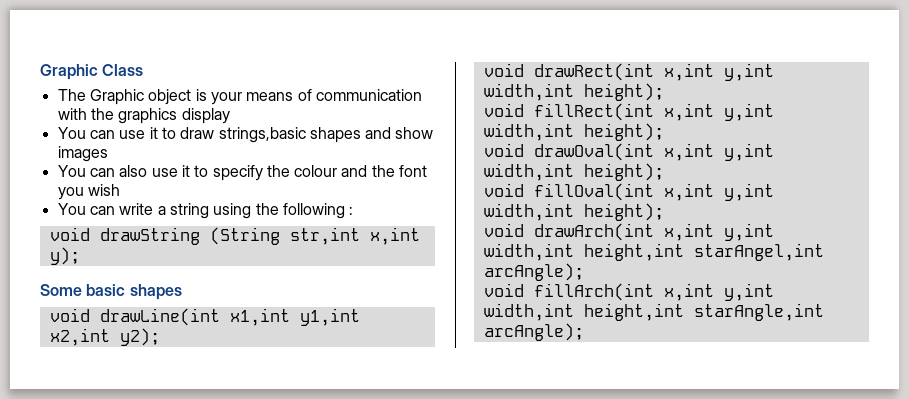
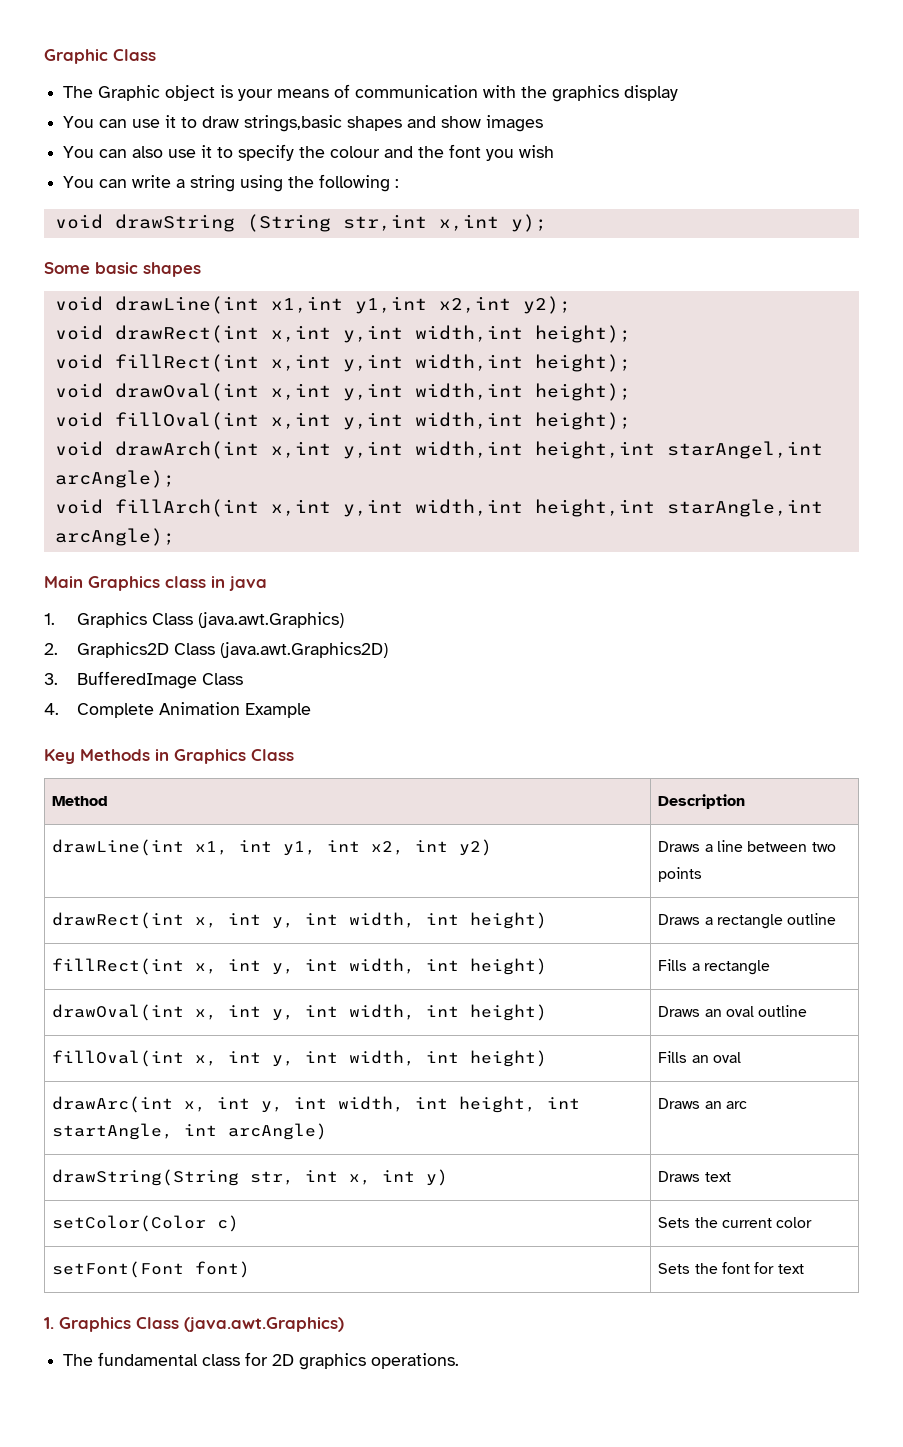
(584, 332) none -> [44,576,267,591] [44,612,344,628] [44,642,388,658] [44,671,243,689] [44,702,311,718] [44,749,294,764] [52,796,109,806] [658,794,746,809] [52,839,493,856] [658,840,836,852] [658,867,703,882] [52,912,548,929] [658,913,837,929] [52,958,548,975] [658,959,770,975] [52,1004,548,1021] [658,1005,808,1017] [52,1050,548,1067] [658,1051,741,1063] [52,1096,581,1113] [52,1123,328,1140] [658,1098,747,1109] [52,1169,449,1186] [658,1171,731,1182] [52,1215,240,1232] [658,1217,813,1228] [52,1261,251,1278] [658,1262,804,1274] [44,1317,344,1332] [63,1352,460,1370] // Main Graphics class in java // 1. Graphics Class (java.awt.Graphics) // 2. Graphics2D Class (java.awt.Graphics2D) // 3. BufferedImage Class // 4. Complete Animation Example // Key Methods in Graphics Class // Method | Description // drawLine(int x1, int y1, int x2, int y2) | Draws a line between two points // drawRect(int x, int y, int width, int height) | Draws a rectangle outline // fillRect(int x, int y, int width, int height) | Fills a rectangle // drawOval(int x, int y, int width, int height) | Draws an oval outline // fillOval(int x, int y, int width, int height) | Fills an oval // drawArc(int x, int y, int width, int height, int startAngle, int arcAngle) | Draws an arc // drawString(String str, int x, int y) | Draws text // setColor(Color c) | Sets the current color // setFont(Font font) | Sets the font for text // 1. Graphics Class (java.awt.Graphics) // The fundamental class for 2D graphics operations.

